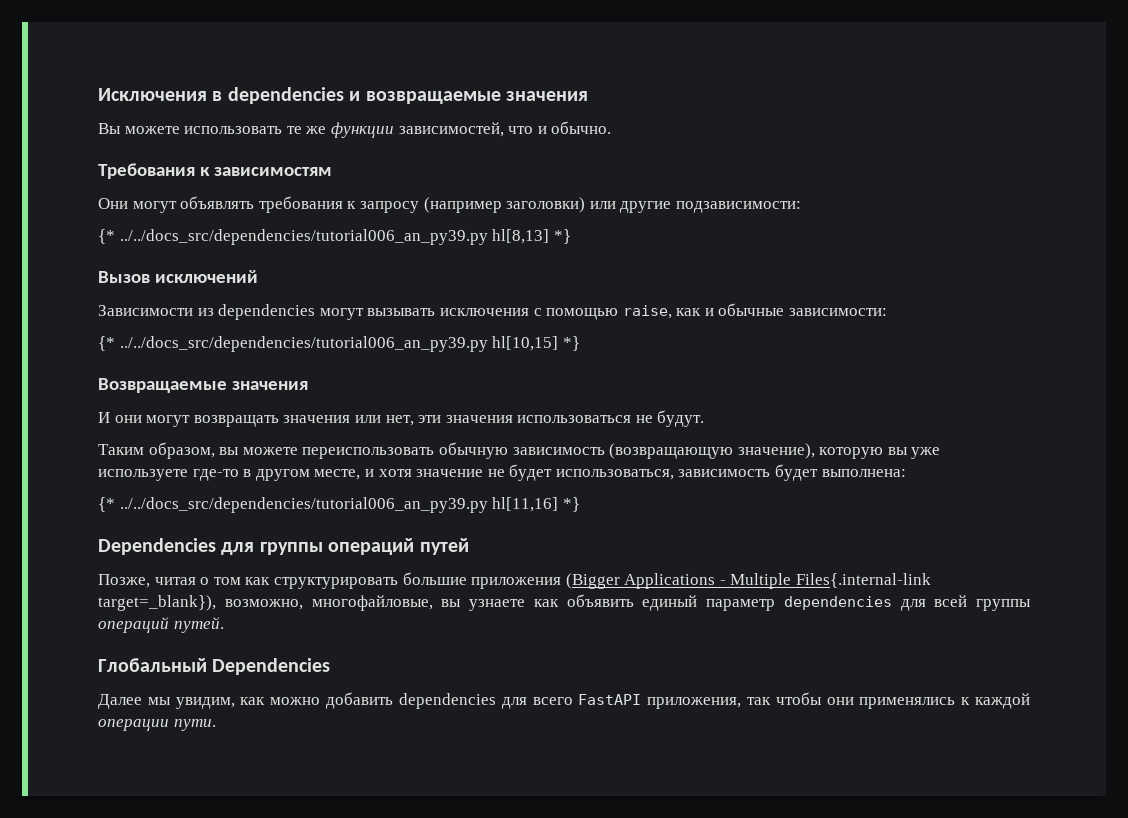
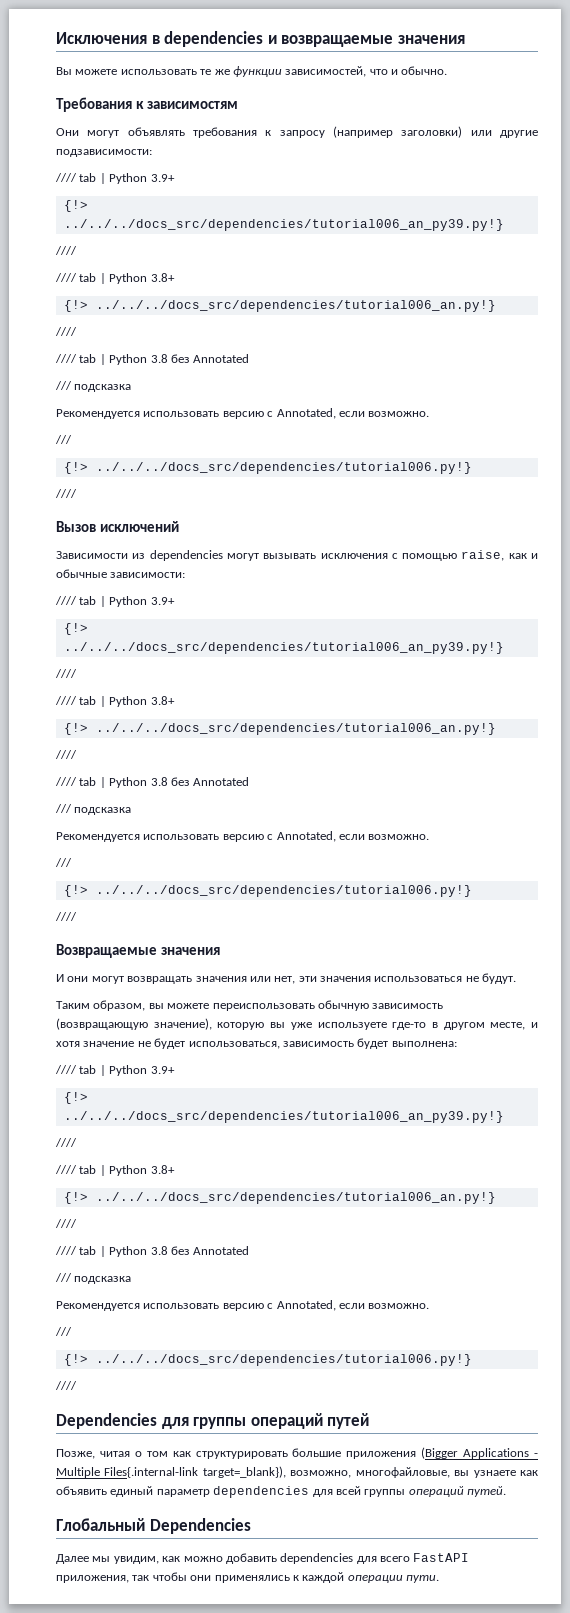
[98,229,571,245] {* ../../docs_src/dependencies/tutorial006_an_py39.py hl[8,13] *} -> [55,173,175,184] [63,200,88,212] [63,219,504,231] [55,246,77,255] [55,273,175,284] [63,300,496,312] [55,327,77,336] [55,354,250,365] [55,381,132,392] [56,408,430,419] [55,435,72,444] [63,462,472,474] [55,489,77,498] //// tab | Python 3.9+ // {!> ../../../docs_src/dependencies/tutorial006_an_py39.py!} // //// // //// tab | Python 3.8+ // {!> ../../../docs_src/dependencies/tutorial006_an.py!} // //// // //// tab | Python 3.8 без Annotated // /// подсказка // Рекомендуется использовать версию с Annotated, если возможно. // /// // {!> ../../../docs_src/dependencies/tutorial006.py!} // ////
[98,336,580,352] {* ../../docs_src/dependencies/tutorial006_an_py39.py hl[10,15] *} -> [55,596,175,607] [63,623,88,635] [63,642,504,654] [55,669,77,678] [55,696,175,707] [63,723,496,735] [55,750,77,759] [55,777,250,788] [55,804,132,815] [56,831,430,842] [55,858,72,867] [63,885,472,897] [55,912,77,921] //// tab | Python 3.9+ // {!> ../../../docs_src/dependencies/tutorial006_an_py39.py!} // //// // //// tab | Python 3.8+ // {!> ../../../docs_src/dependencies/tutorial006_an.py!} // //// // //// tab | Python 3.8 без Annotated // /// подсказка // Рекомендуется использовать версию с Annotated, если возможно. // /// // {!> ../../../docs_src/dependencies/tutorial006.py!} // ////
[98,497,580,513] {* ../../docs_src/dependencies/tutorial006_an_py39.py hl[11,16] *} -> [55,1065,175,1076] [63,1092,88,1104] [63,1111,504,1123] [55,1138,77,1147] [55,1165,175,1176] [63,1192,496,1204] [55,1219,77,1228] [55,1246,250,1257] [55,1273,132,1284] [56,1300,430,1311] [55,1327,72,1336] [63,1354,472,1366] [55,1381,77,1390] //// tab | Python 3.9+ // {!> ../../../docs_src/dependencies/tutorial006_an_py39.py!} // //// // //// tab | Python 3.8+ // {!> ../../../docs_src/dependencies/tutorial006_an.py!} // //// // //// tab | Python 3.8 без Annotated // /// подсказка // Рекомендуется использовать версию с Annotated, если возможно. // /// // {!> ../../../docs_src/dependencies/tutorial006.py!} // ////

